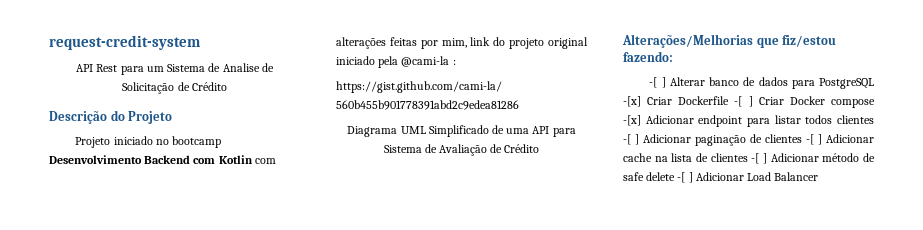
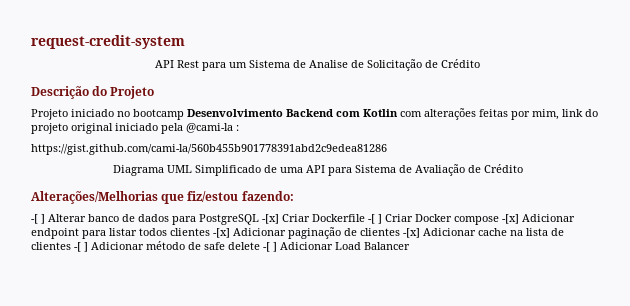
[623,134,639,145] -[ ] -> [213,228,230,238] -[x]
[806,134,822,145] -[ ] -> [403,228,420,238] -[x]

